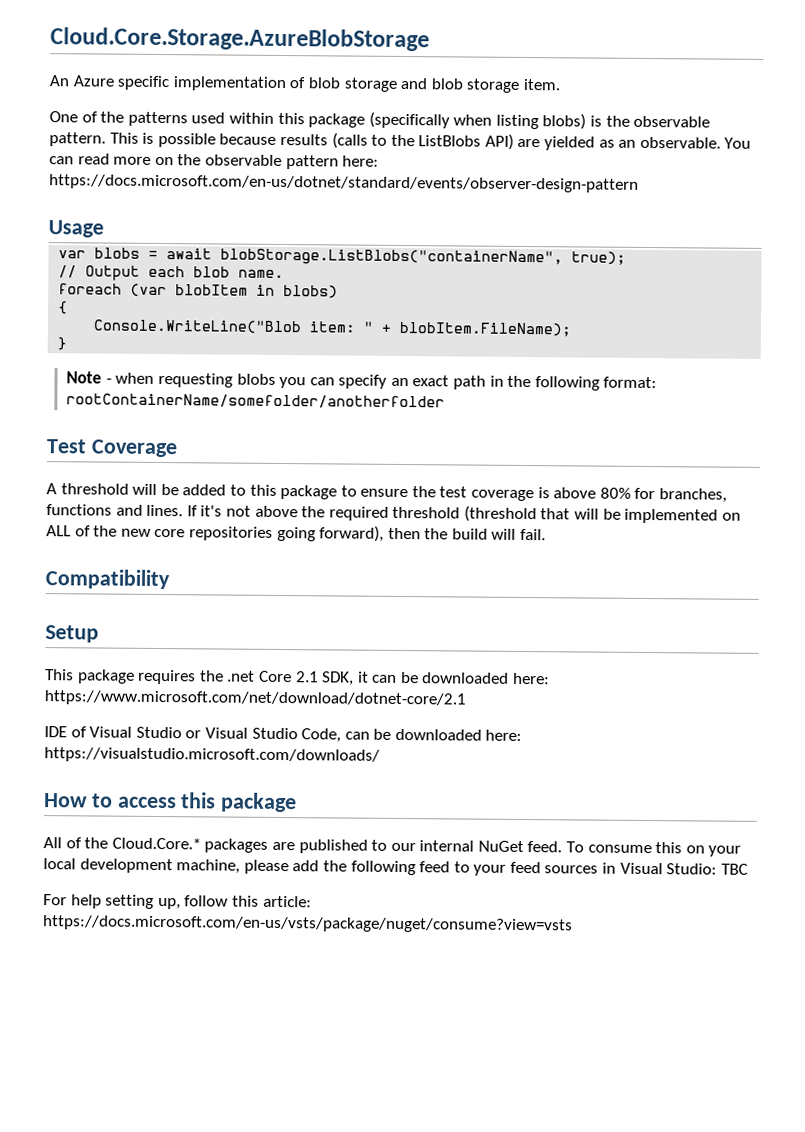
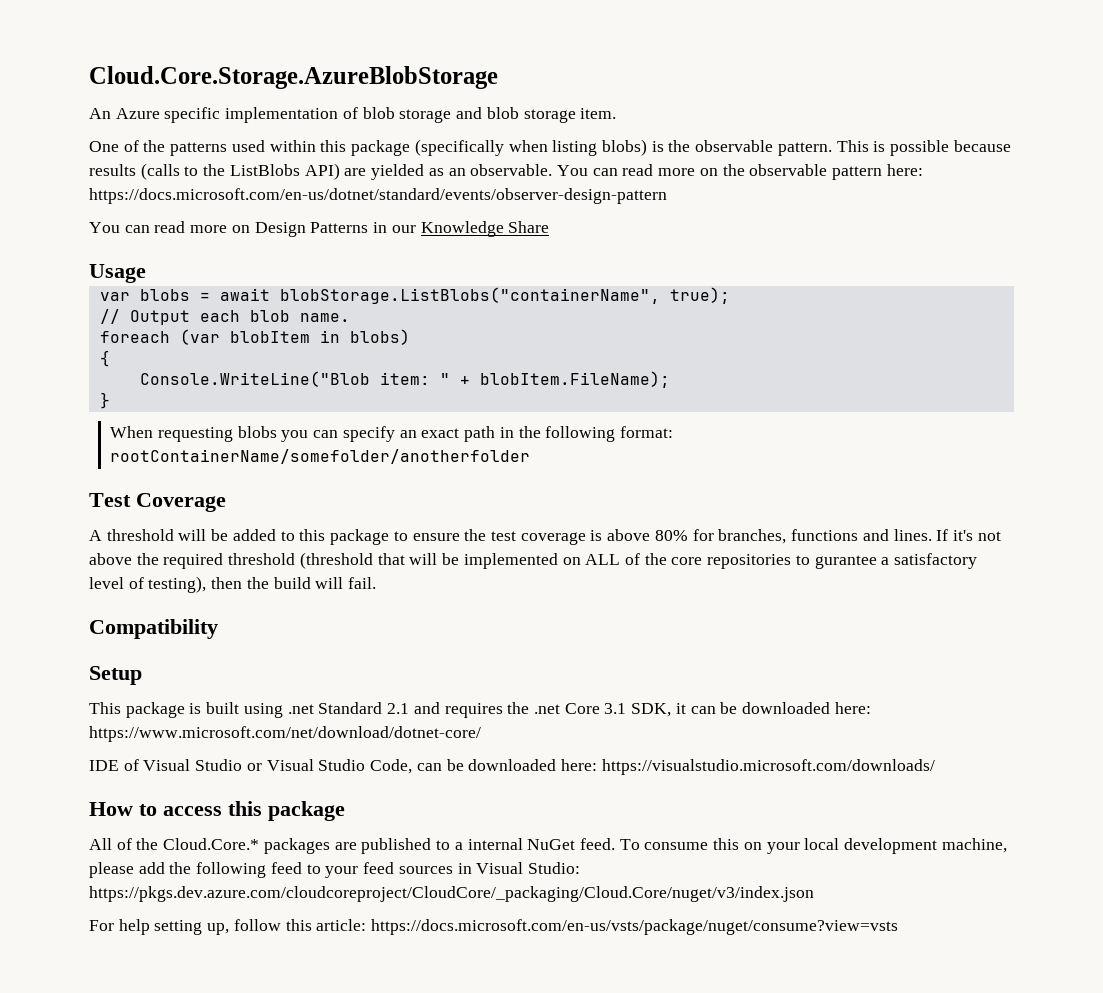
(639, 183) none -> [89,221,550,237] // You can read more on Design Patterns in our Knowledge Share
[66,371,155,384] Note - when -> [110,426,154,438] When
[120,528,151,537] new -> (667, 559) none
[276,525,385,542] going forward), -> [795,553,978,569] [89,576,207,593] to gurantee a satisfactory level of testing),
(135, 676) none -> [189,702,440,718] is built using .net Standard 2.1 and
[295,671,319,683] 2.1 -> [604,703,627,714] 3.1
[44,690,466,708] https://www.microsoft.com/net/download/dotnet-core/2.1 -> [89,726,481,742] https://www.microsoft.com/net/download/dotnet-core/
[390,842,416,852] our -> [454,842,463,850] a
[720,863,748,875] TBC -> [89,886,814,902] https://pkgs.dev.azure.com/cloudcoreproject/CloudCore/_packaging/Cloud.Core/nuget/v3/index.json

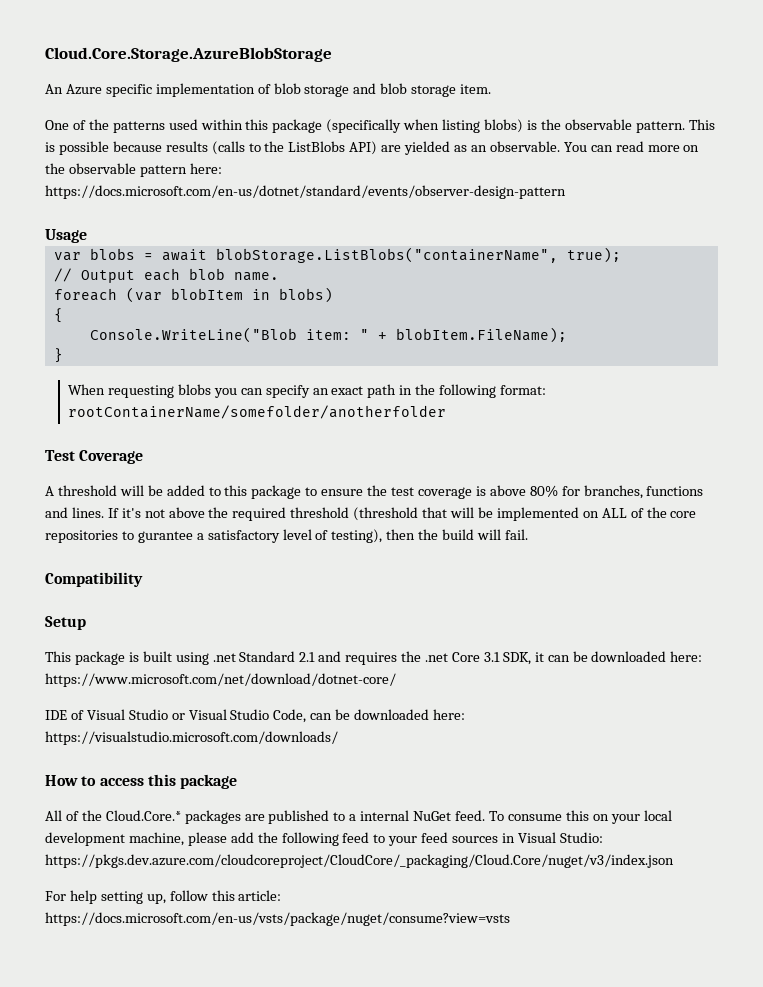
[89,221,550,237] // You can read more on Design Patterns in our Knowledge Share -> (566, 192) none

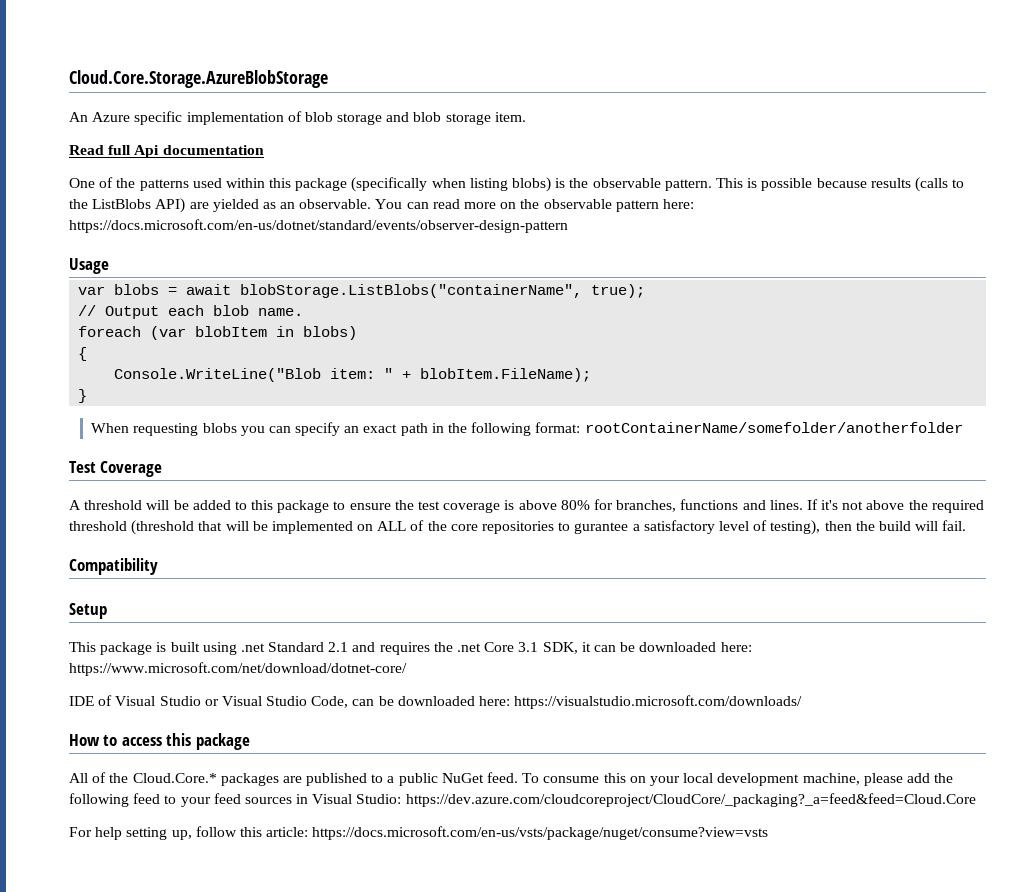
(492, 89) none -> [69,145,264,158] // Read full Api documentation
[360,810,410,821] internal -> [398,773,438,786] public
[45,854,674,868] https://pkgs.dev.azure.com/cloudcoreproject/CloudCore/_packaging/Cloud.Core/nuget/v3/index.json -> [405,793,976,807] https://dev.azure.com/cloudcoreproject/CloudCore/_packaging?_a=feed&feed=Cloud.Core

